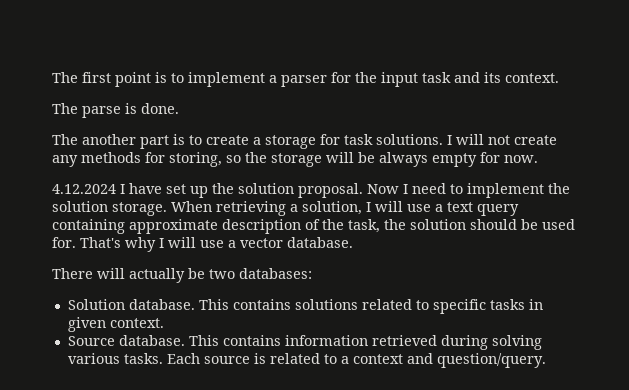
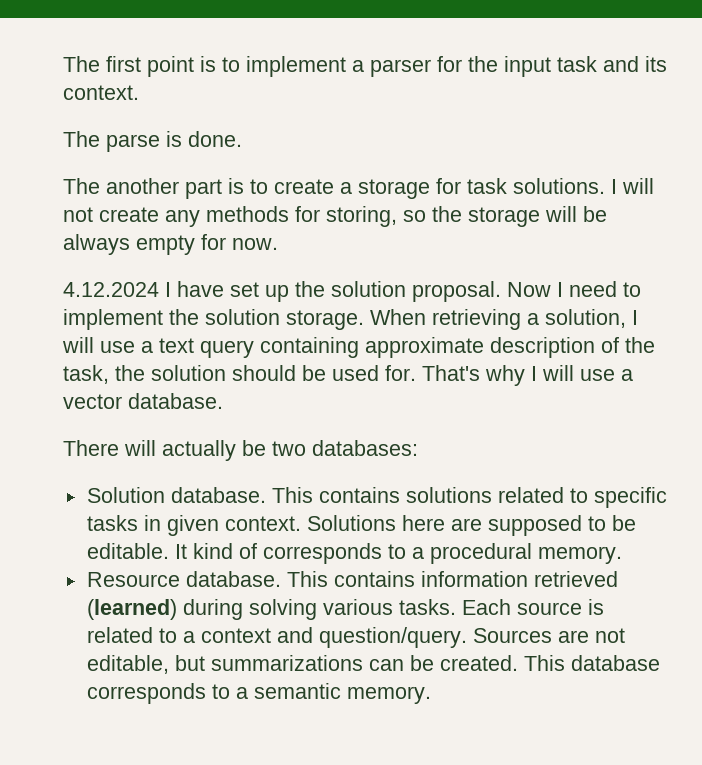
[67,336,115,346] // Source -> [306,515,636,536] [86,543,622,564] [86,572,180,587] Solutions here are supposed to be editable. It kind of corresponds to a procedural memory. // Resource
(437, 340) none -> [86,599,177,620] (learned)
(546, 360) none -> [472,628,625,643] [86,655,660,674] [86,683,431,704] Sources are not editable, but summarizations can be created. This database corresponds to a semantic memory.

